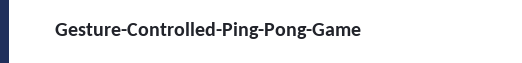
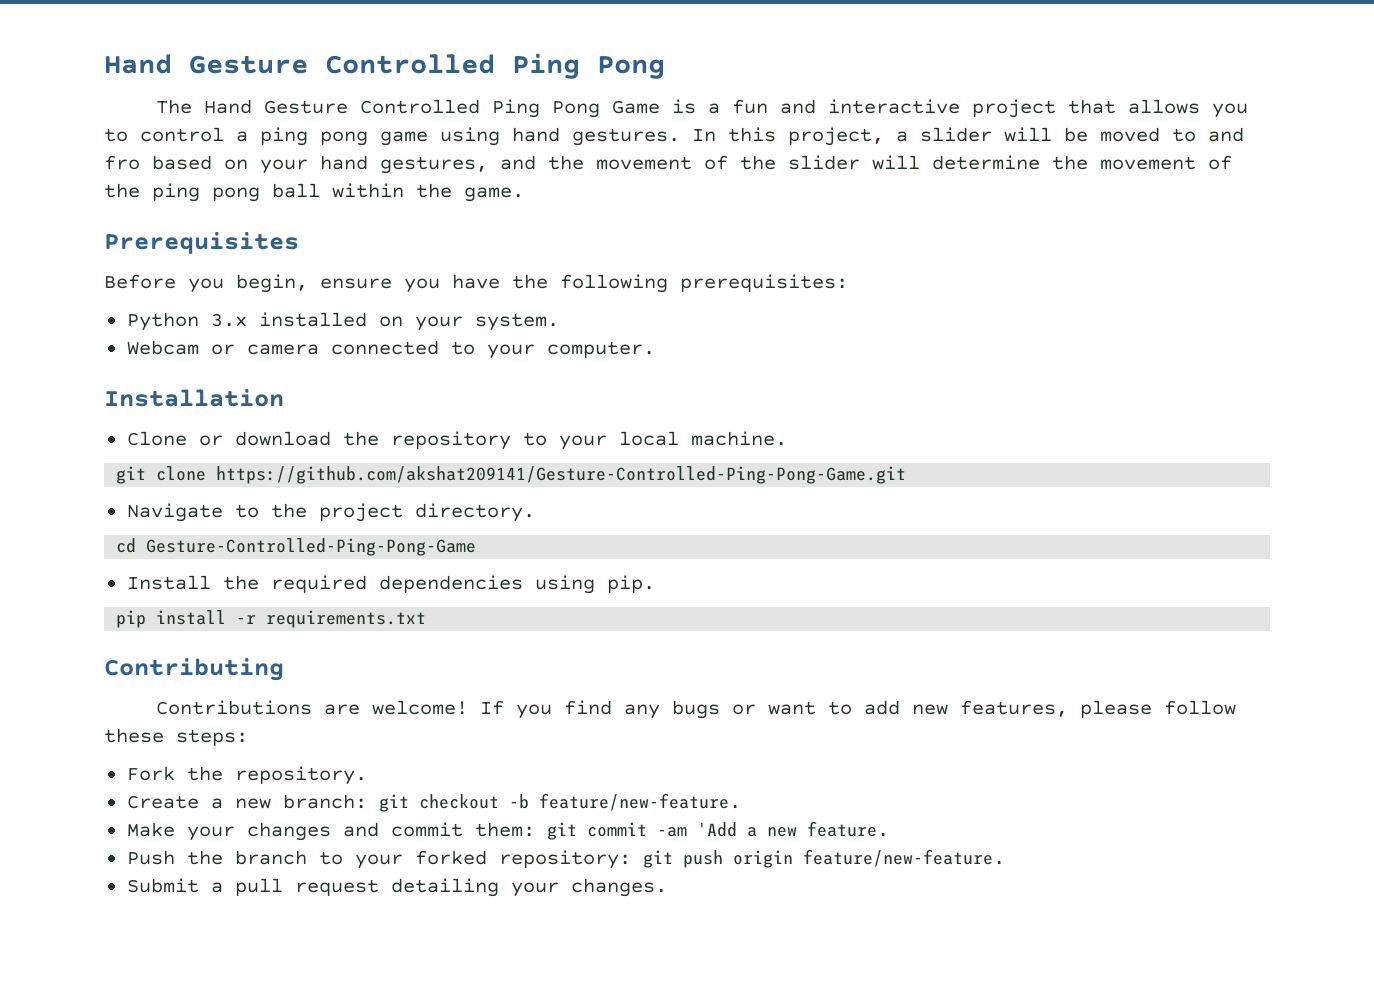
[55,22,361,39] Gesture-Controlled-Ping-Pong-Game -> [104,53,665,79] [155,99,1248,118] [104,127,1244,146] [104,155,1232,174] [104,183,524,202] [104,232,299,254] [104,274,848,293] [126,312,559,331] [126,340,655,359] [104,389,284,407] [126,431,787,450] [116,466,907,484] [126,503,535,522] [116,538,477,556] [126,575,655,594] [116,610,427,628] [104,658,284,681] [155,700,1236,719] [104,728,248,746] [126,766,367,785] [126,793,741,812] [126,821,889,841] [126,849,1005,869] [126,878,667,897] Hand Gesture Controlled Ping Pong // The Hand Gesture Controlled Ping Pong Game is a fun and interactive project that allows you to control a ping pong game using hand gestures. In this project, a slider will be moved to and fro based on your hand gestures, and the movement of the slider will determine the movement of the ping pong ball within the game. // Prerequisites // Before you begin, ensure you have the following prerequisites: // Python 3.x installed on your system. // Webcam or camera connected to your computer. // Installation // Clone or download the repository to your local machine. // git clone https://github.com/akshat209141/Gesture-Controlled-Ping-Pong-Game.git // Navigate to the project directory. // cd Gesture-Controlled-Ping-Pong-Game // Install the required dependencies using pip. // pip install -r requirements.txt // Contributing // Contributions are welcome! If you find any bugs or want to add new features, please follow these steps: // Fork the repository. // Create a new branch: git checkout -b feature/new-feature. // Make your changes and commit them: git commit -am 'Add a new feature. // Push the branch to your forked repository: git push origin feature/new-feature. // Submit a pull request detailing your changes.

